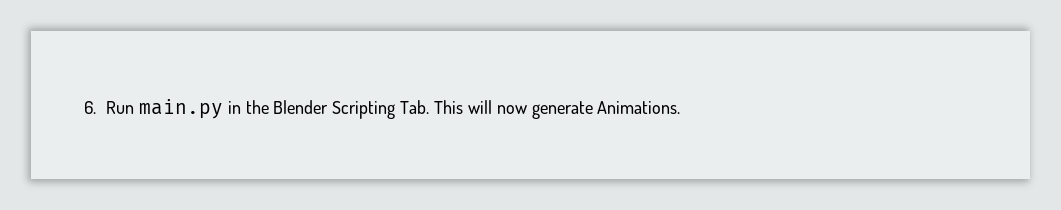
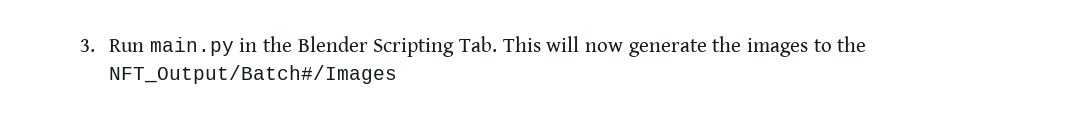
[84,101,96,114] 6. -> [80,39,95,52] 3.
[597,101,681,114] Animations. -> [712,36,867,57] [108,65,397,84] the images to the NFT_Output/Batch#/Images

